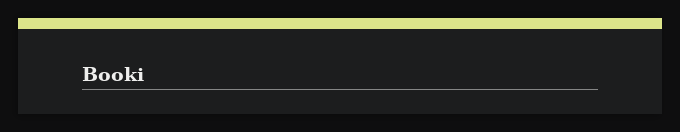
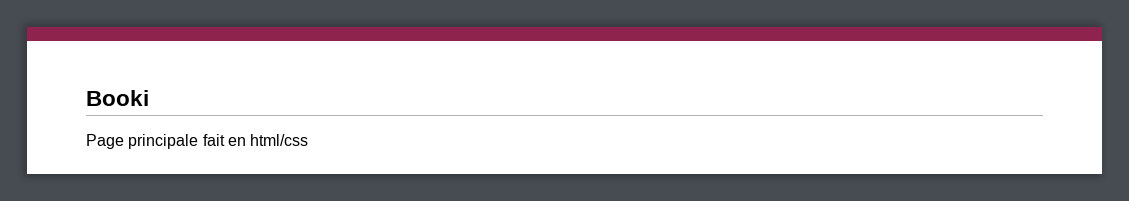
(144, 74) none -> [86,134,309,149] // Page principale fait en html/css

